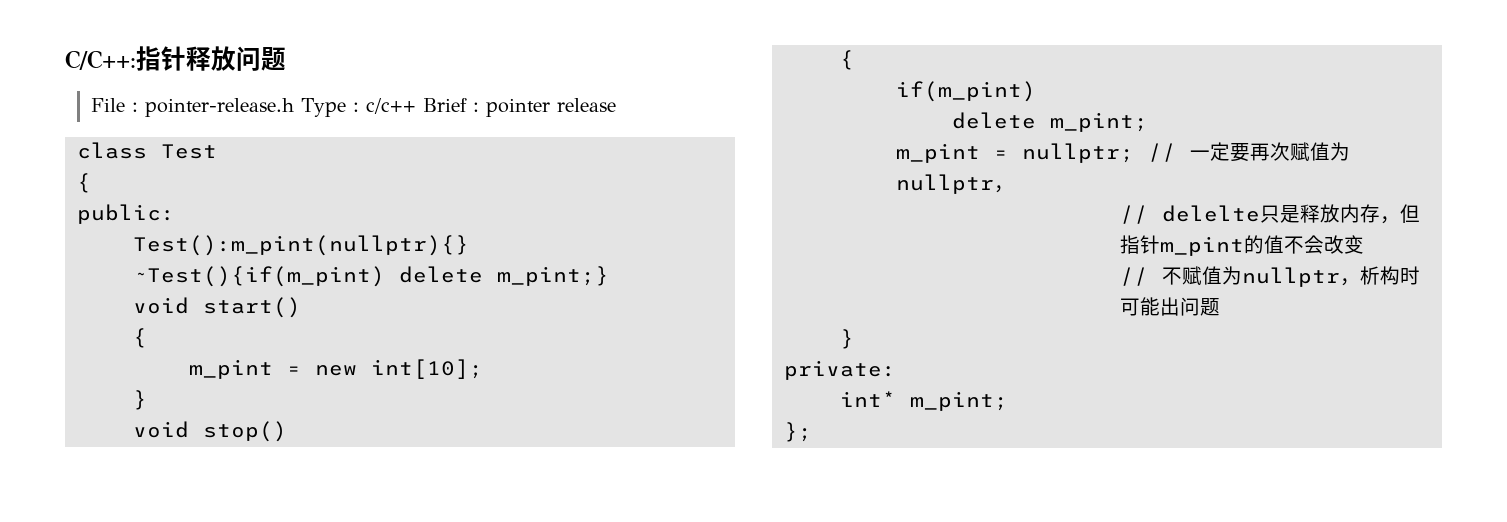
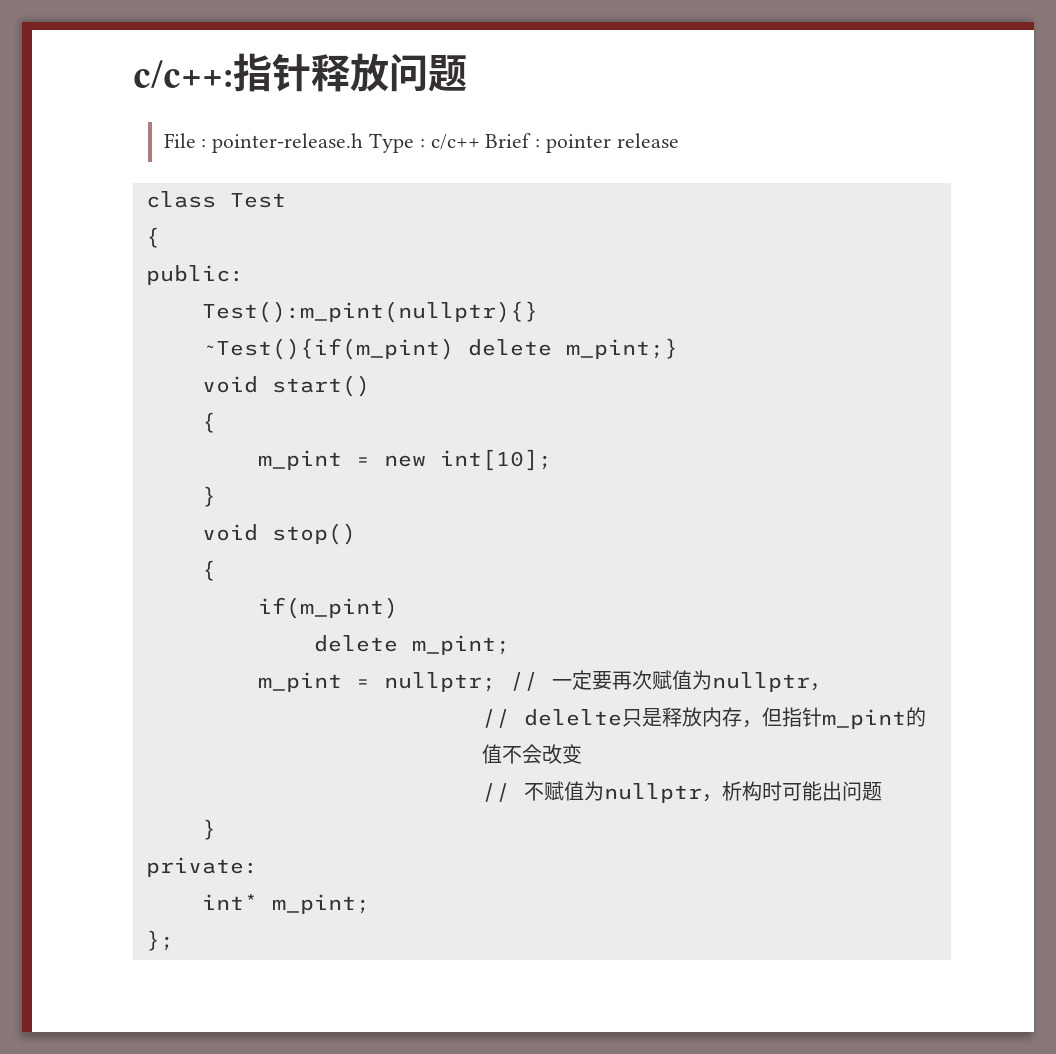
[65,50,136,70] C/C++: -> [133,60,233,88] c/c++:

